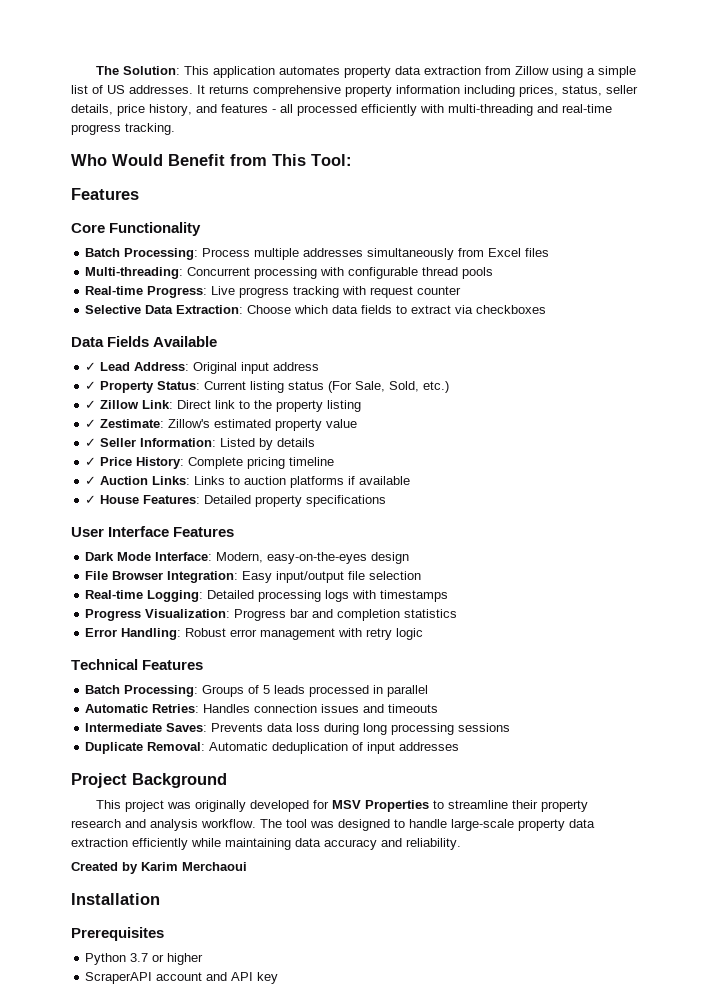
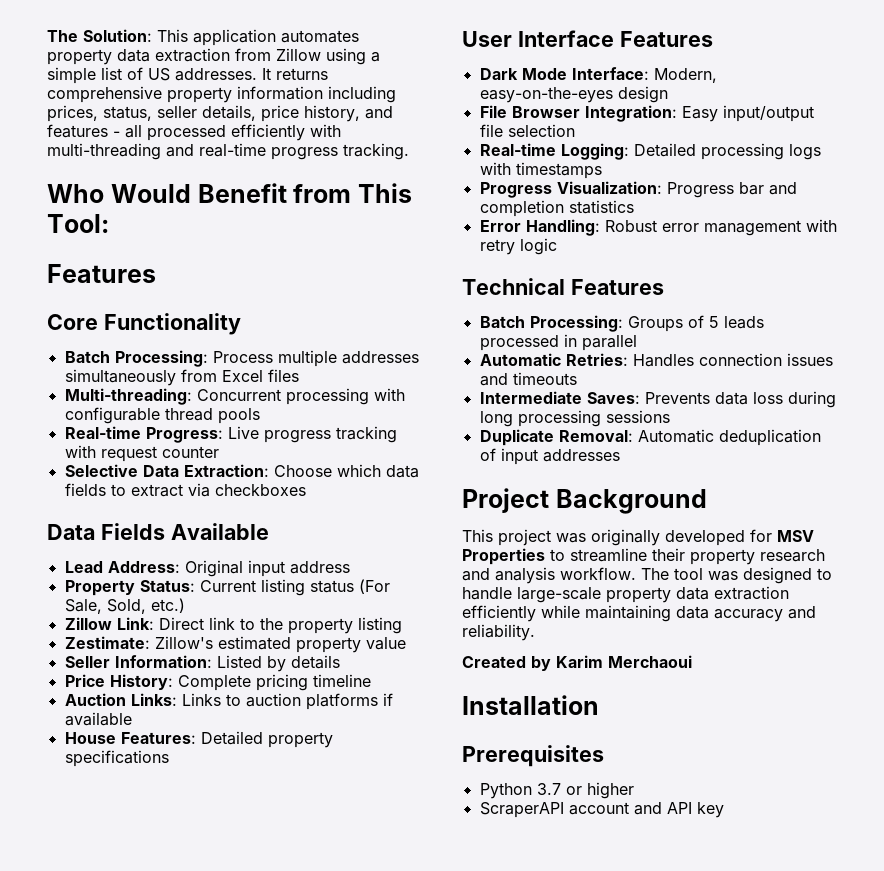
[85,362,97,371] ✓ -> (269, 531) none
[85,381,97,390] ✓ -> (350, 567) none
[85,400,97,409] ✓ -> (185, 605) none
[85,419,97,428] ✓ -> (402, 625) none
[85,438,97,447] ✓ -> (406, 643) none
[85,457,97,466] ✓ -> (340, 662) none
[85,476,97,485] ✓ -> (371, 680) none
[85,495,97,504] ✓ -> (132, 719) none

